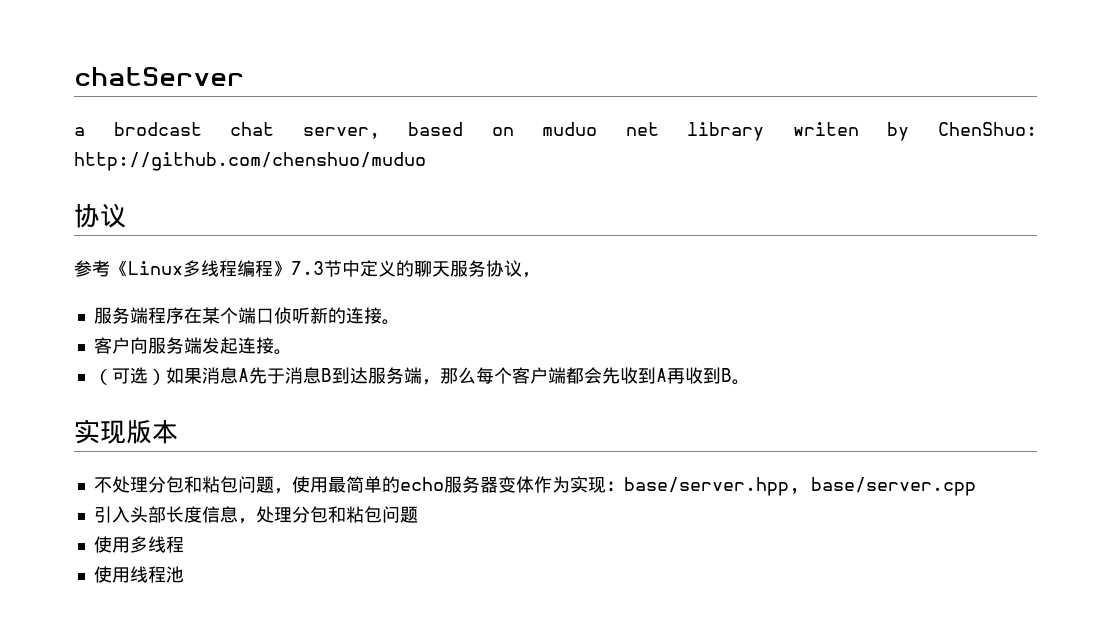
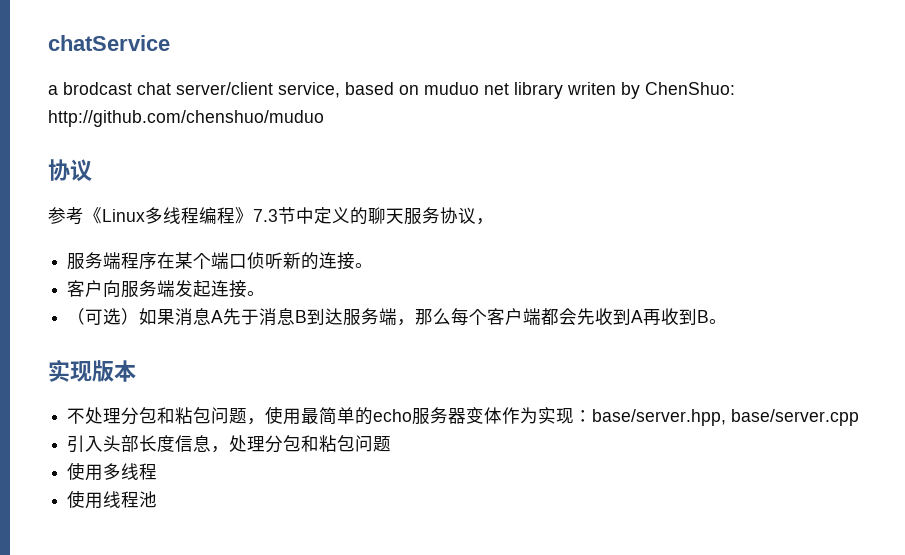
[74,67,244,86] chatServer -> [48,35,170,51] chatService
[302,127,380,139] server, -> [176,82,340,98] server/client service,

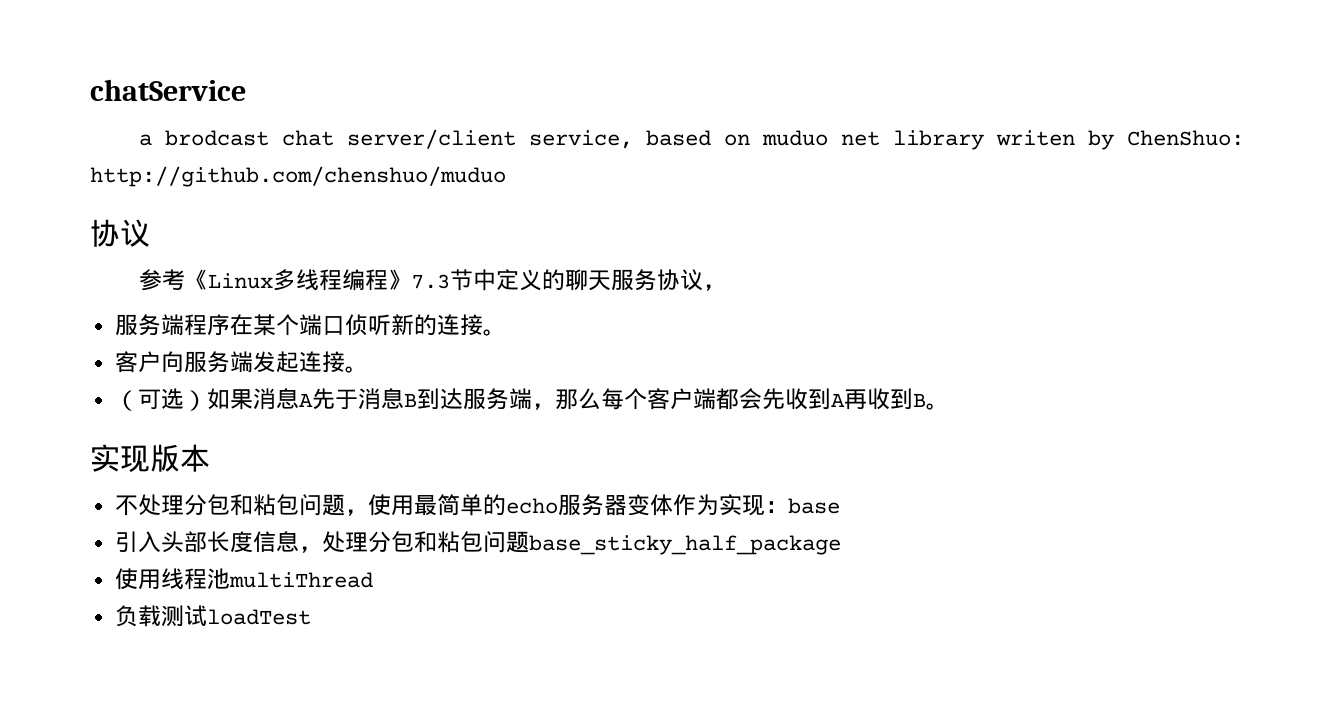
[592,409,860,426] base/server.hpp, base/server.cpp -> [787,498,840,514] base
[67,462,158,481] // 使用多线程 -> [528,535,841,555] base_sticky_half_package
(158, 499) none -> [228,572,373,588] [114,605,311,627] multiThread // 负载测试loadTest

